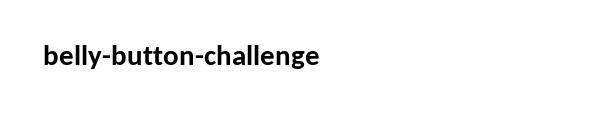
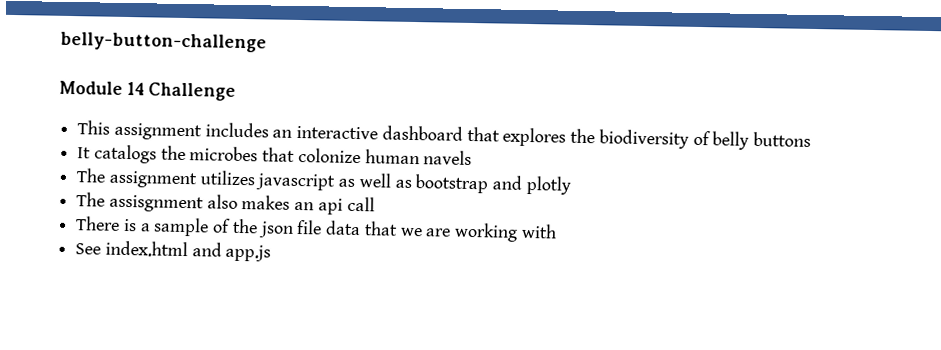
(320, 57) none -> [59,80,237,101] [77,120,811,150] [77,144,473,166] [76,168,571,195] [76,192,375,215] [75,216,557,242] [75,240,272,262] // Module 14 Challenge // This assignment includes an interactive dashboard that explores the biodiversity of belly buttons // It catalogs the microbes that colonize human navels // The assignment utilizes javascript as well as bootstrap and plotly // The assisgnment also makes an api call // There is a sample of the json file data that we are working with // See index.html and app.js

